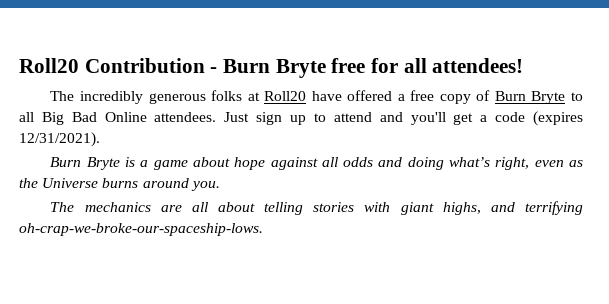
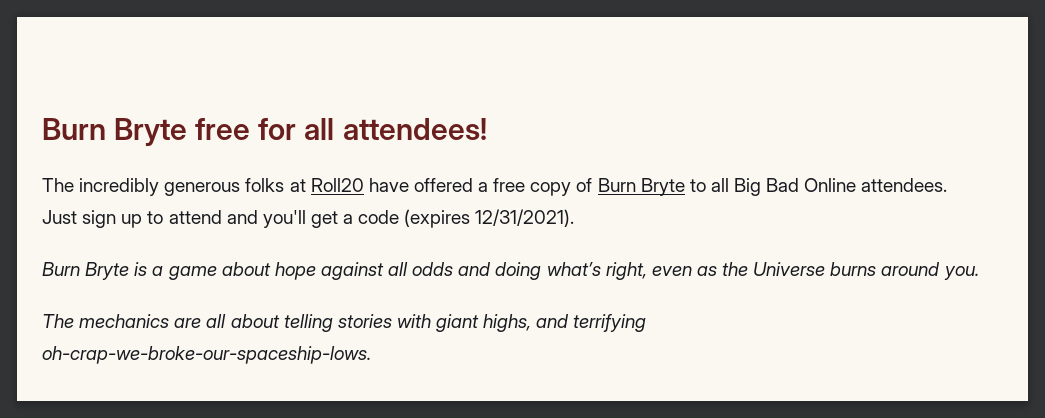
[19,58,218,73] Roll20 Contribution - -> (42, 129) none

